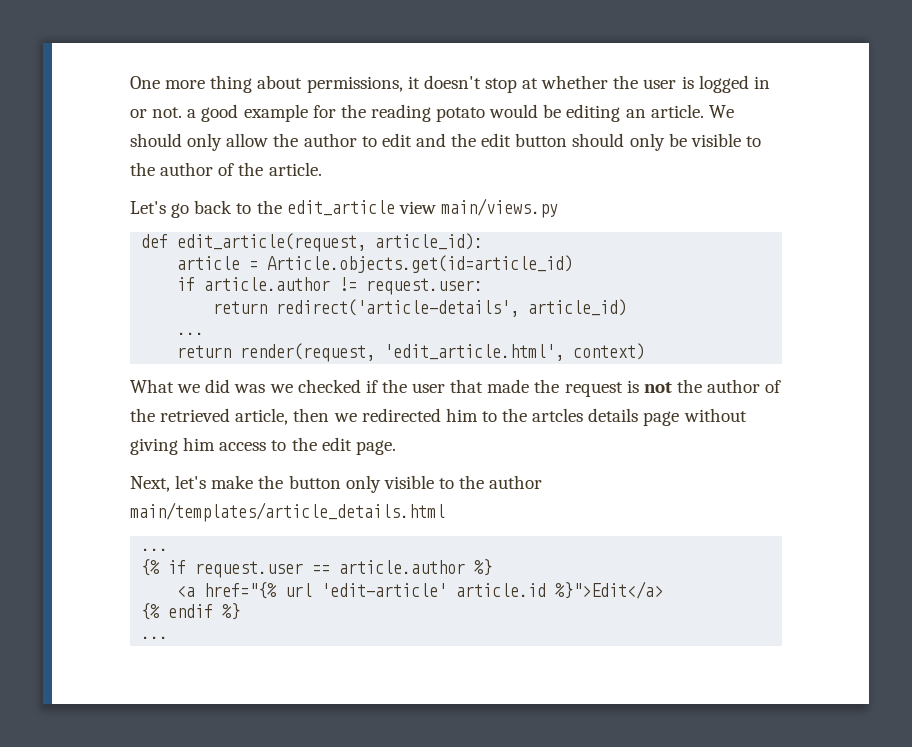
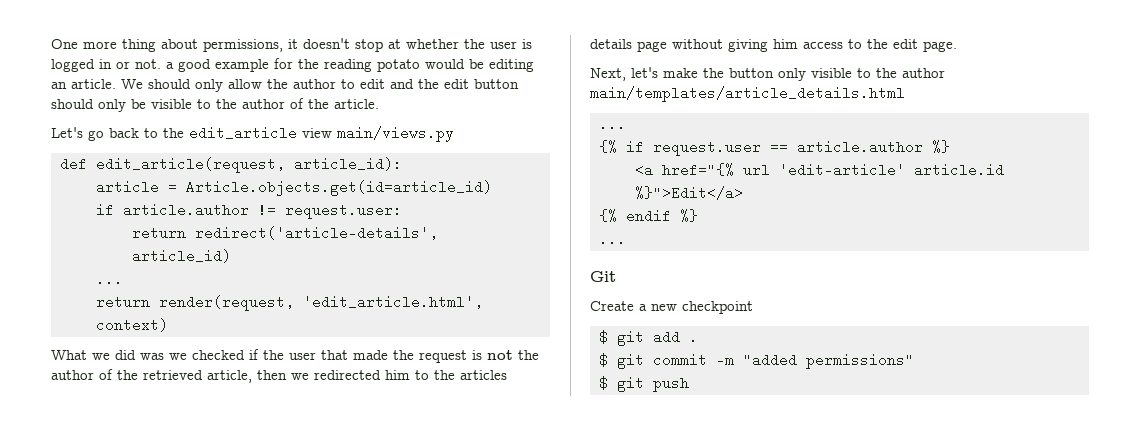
[532,408,584,422] artcles -> [460,370,507,380] articles
(169, 637) none -> [590,271,616,282] [590,301,753,314] [599,330,698,346] [599,353,914,369] [599,376,689,392] // Git // Create a new checkpoint // $ git add . // $ git commit -m "added permissions" // $ git push

